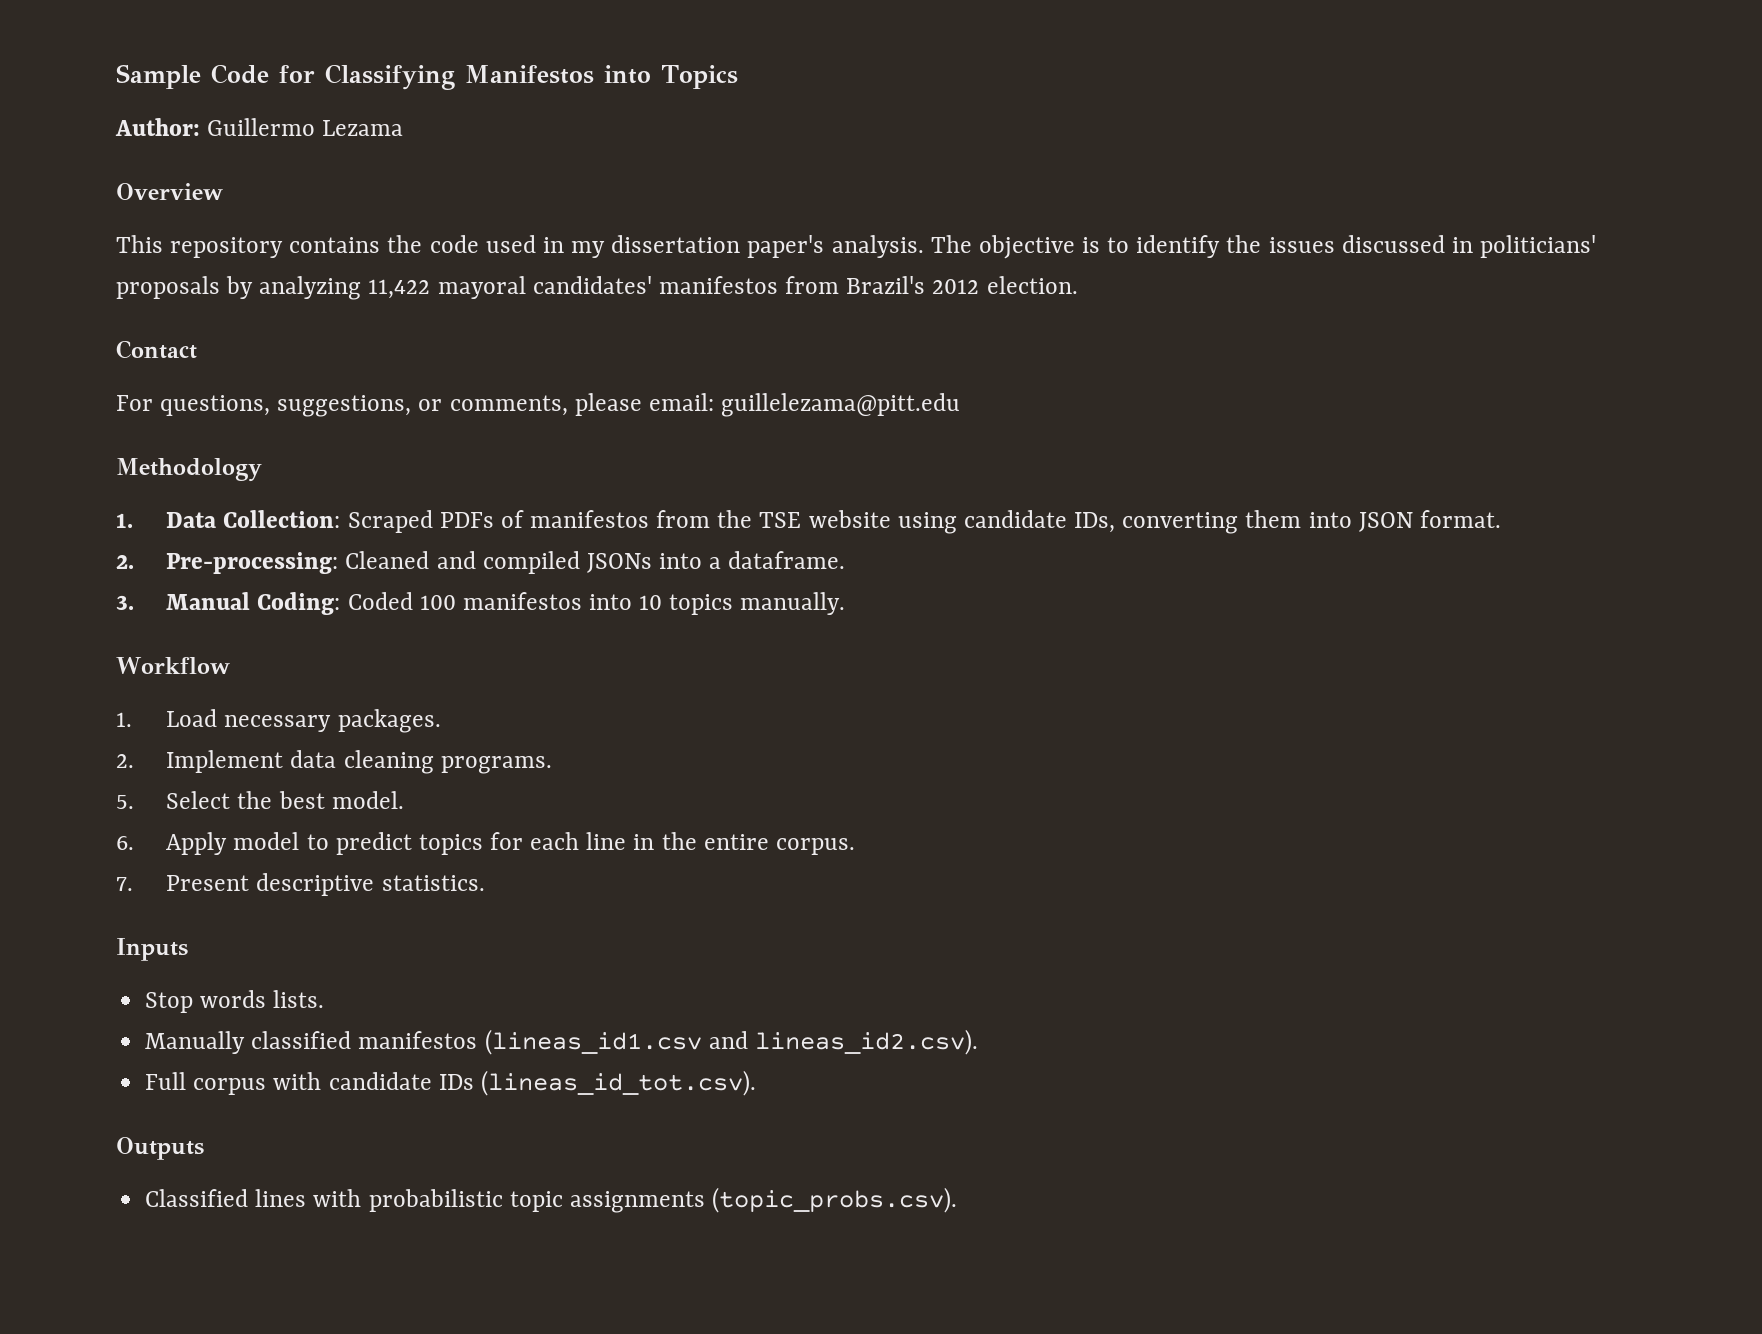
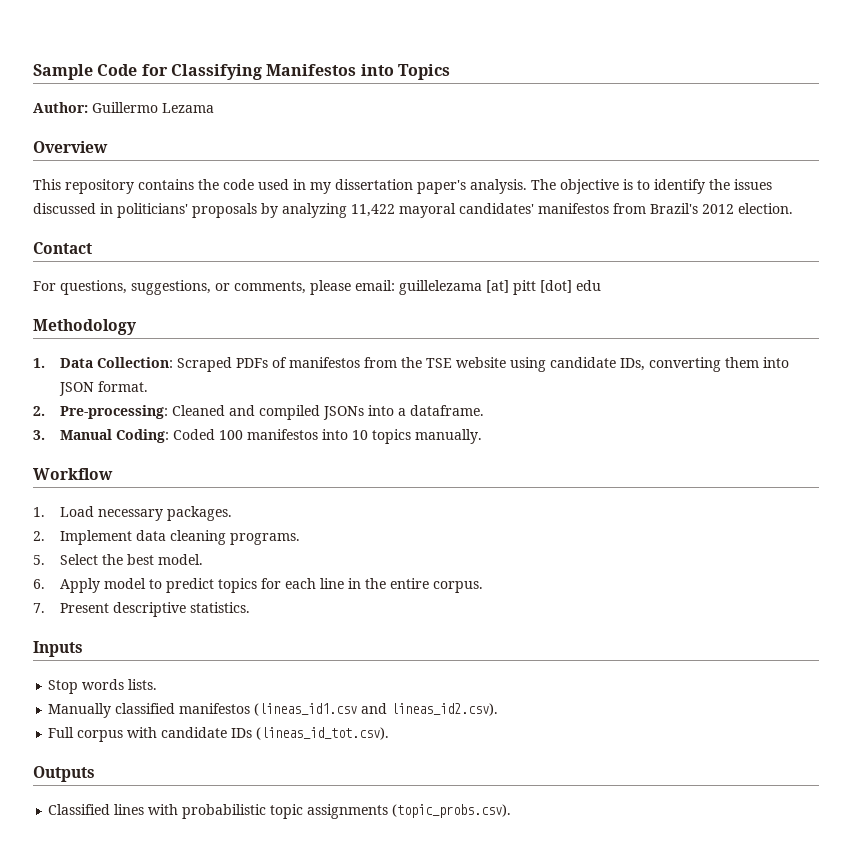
[721,393,961,417] guillelezama@pitt.edu -> [399,280,601,295] guillelezama [at] pitt [dot] edu

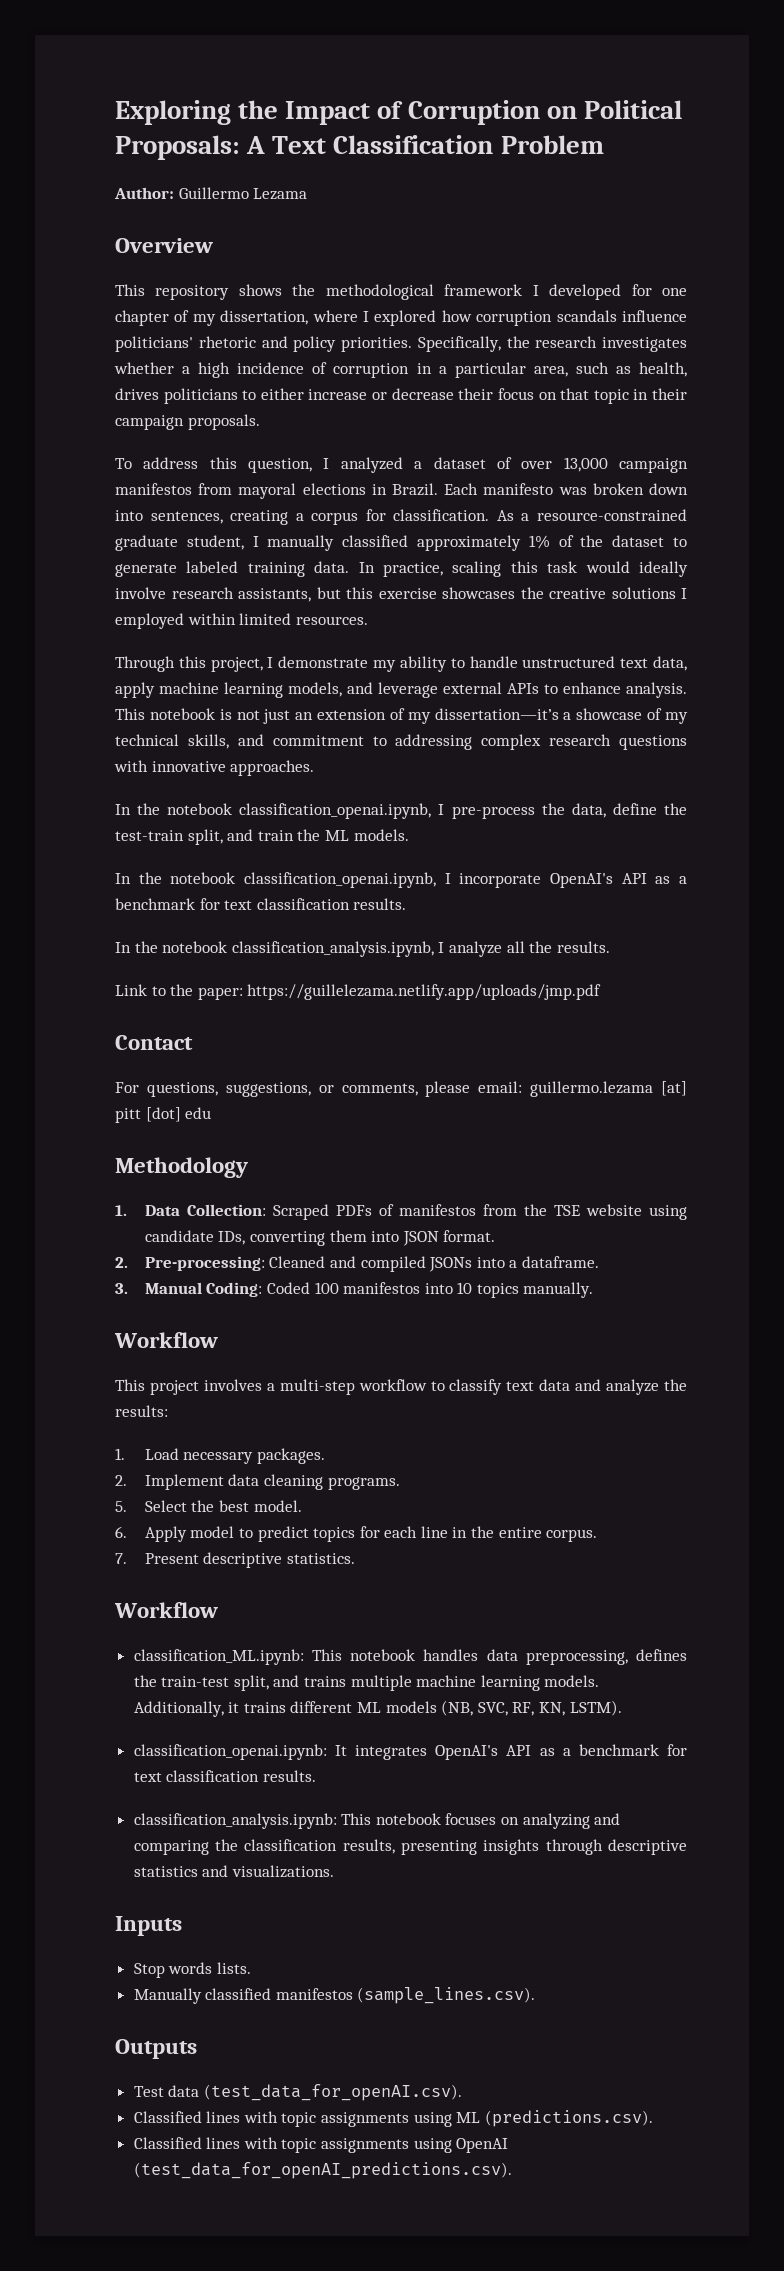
[33,64,450,80] Sample Code for Classifying Manifestos into Topics -> [115,100,682,125] [115,135,604,160] Exploring the Impact of Corruption on Political Proposals: A Text Classification Problem
[138,179,772,194] [33,203,793,218] contains the code used in my dissertation paper's analysis. The objective is to identify the issues discussed in politicians' proposals by analyzing 11,422 mayoral candidates' manifestos from Brazil's 2012 election. -> [238,284,687,300] [115,310,687,326] [115,336,687,352] [114,362,687,378] [115,388,687,404] [115,414,260,430] [115,457,689,473] [115,483,688,499] [115,509,687,525] [115,535,687,551] [115,561,688,577] [115,587,687,602] [115,613,368,629] [115,656,687,672] [115,682,687,698] [115,708,688,724] [115,734,687,750] [114,760,315,776] [115,803,687,819] [115,829,409,845] [115,872,687,888] [115,898,407,910] [115,941,610,957] [115,984,602,1000] shows the methodological framework I developed for one chapter of my dissertation, where I explored how corruption scandals influence politicians' rhetoric and policy priorities. Specifically, the research investigates whether a high incidence of corruption in a particular area, such as health, drives politicians to either increase or decrease their focus on that topic in their campaign proposals. // To address this question, I analyzed a dataset of over 13,000 campaign manifestos from mayoral elections in Brazil. Each manifesto was broken down into sentences, creating a corpus for classification. As a resource-constrained graduate student, I manually classified approximately 1% of the dataset to generate labeled training data. In practice, scaling this task would ideally involve research assistants, but this exercise showcases the creative solutions I employed within limited resources. // Through this project, I demonstrate my ability to handle unstructured text data, apply machine learning models, and leverage external APIs to enhance analysis. This notebook is not just an extension of my dissertation—it’s a showcase of my technical skills, and commitment to addressing complex research questions with innovative approaches. // In the notebook classification_openai.ipynb, I pre-process the data, define the test-train split, and train the ML models. // In the notebook classification_openai.ipynb, I incorporate OpenAI's API as a benchmark for text classification results. // In the notebook classification_analysis.ipynb, I analyze all the results. // Link to the paper: https://guillelezama.netlify.app/uploads/jmp.pdf
[399,280,482,295] guillelezama -> [530,1081,654,1097] guillermo.lezama
(113, 474) none -> [115,1379,687,1395] [115,1405,168,1417] // This project involves a multi-step workflow to classify text data and analyze the results:
(250, 607) none -> [114,1602,218,1618] [133,1649,687,1665] [133,1675,600,1691] [133,1700,622,1717] [133,1744,687,1760] [133,1770,316,1782] [133,1813,621,1829] [133,1839,687,1855] [133,1865,334,1878] // Workflow // classification_ML.ipynb: This notebook handles data preprocessing, defines the train-test split, and trains multiple machine learning models. Additionally, it trains different ML models (NB, SVC, RF, KN, LSTM). // classification_openai.ipynb: It integrates OpenAI's API as a benchmark for text classification results. // classification_analysis.ipynb: This notebook focuses on analyzing and comparing the classification results, presenting insights through descriptive statistics and visualizations.
[254,703,499,716] [48,727,390,742] [33,766,95,782] [48,804,512,819] (lineas_id1.csv and lineas_id2.csv). // Full corpus with candidate IDs (lineas_id_tot.csv). // Outputs // Classified lines with probabilistic topic assignments (topic_probs.csv). -> [357,1987,536,2004] [115,2039,197,2059] [133,2084,462,2101] [133,2110,653,2127] [133,2137,509,2153] [133,2162,512,2179] (sample_lines.csv). // Outputs // Test data (test_data_for_openAI.csv). // Classified lines with topic assignments using ML (predictions.csv). // Classified lines with topic assignments using OpenAI (test_data_for_openAI_predictions.csv).

